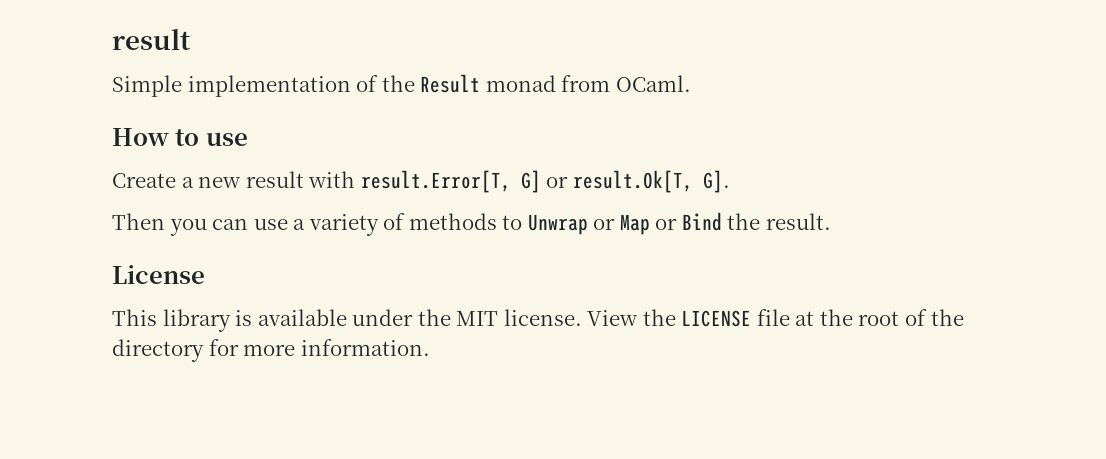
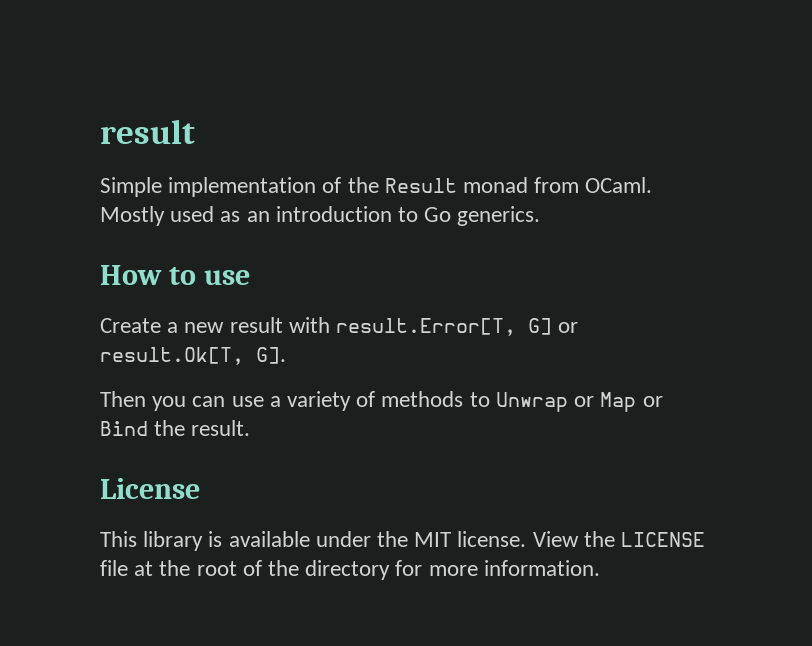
(691, 83) none -> [100,206,541,226] Mostly used as an introduction to Go generics.

